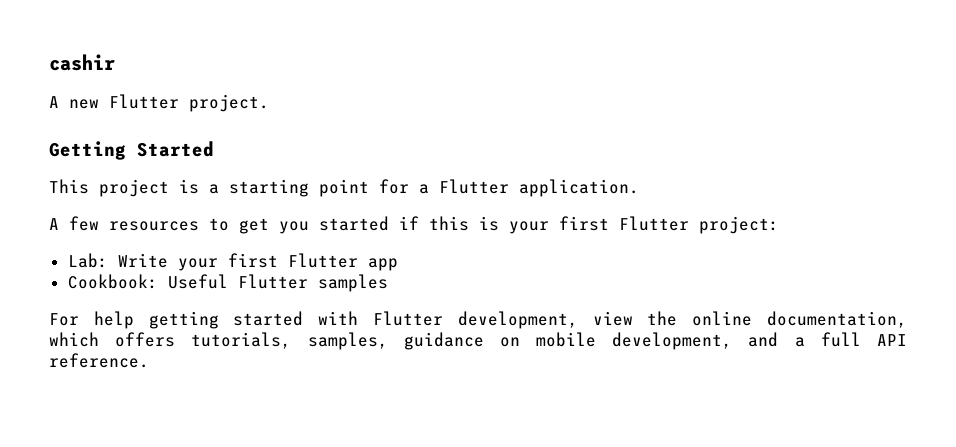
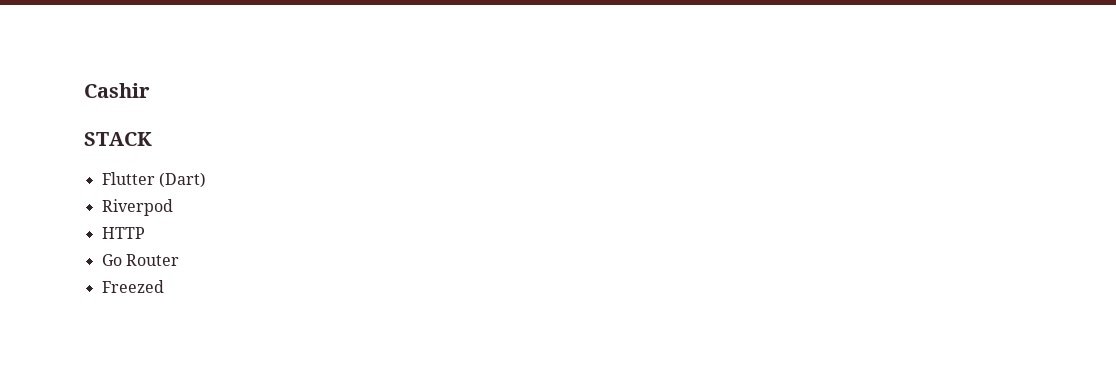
[49,54,115,71] [49,94,269,112] [49,141,214,160] [49,179,639,197] [49,216,779,234] [67,253,398,271] [67,274,388,292] [49,311,907,329] [49,332,907,350] [49,353,149,368] cashir // A new Flutter project. // Getting Started // This project is a starting point for a Flutter application. // A few resources to get you started if this is your first Flutter project: // Lab: Write your first Flutter app // Cookbook: Useful Flutter samples // For help getting started with Flutter development, view the online documentation, which offers tutorials, samples, guidance on mobile development, and a full API reference. -> [84,83,150,98] [84,132,152,146] [101,172,206,188] [101,199,173,216] [101,227,145,239] [101,254,179,266] [101,280,164,293] Cashir // STACK // Flutter (Dart) // Riverpod // HTTP // Go Router // Freezed

